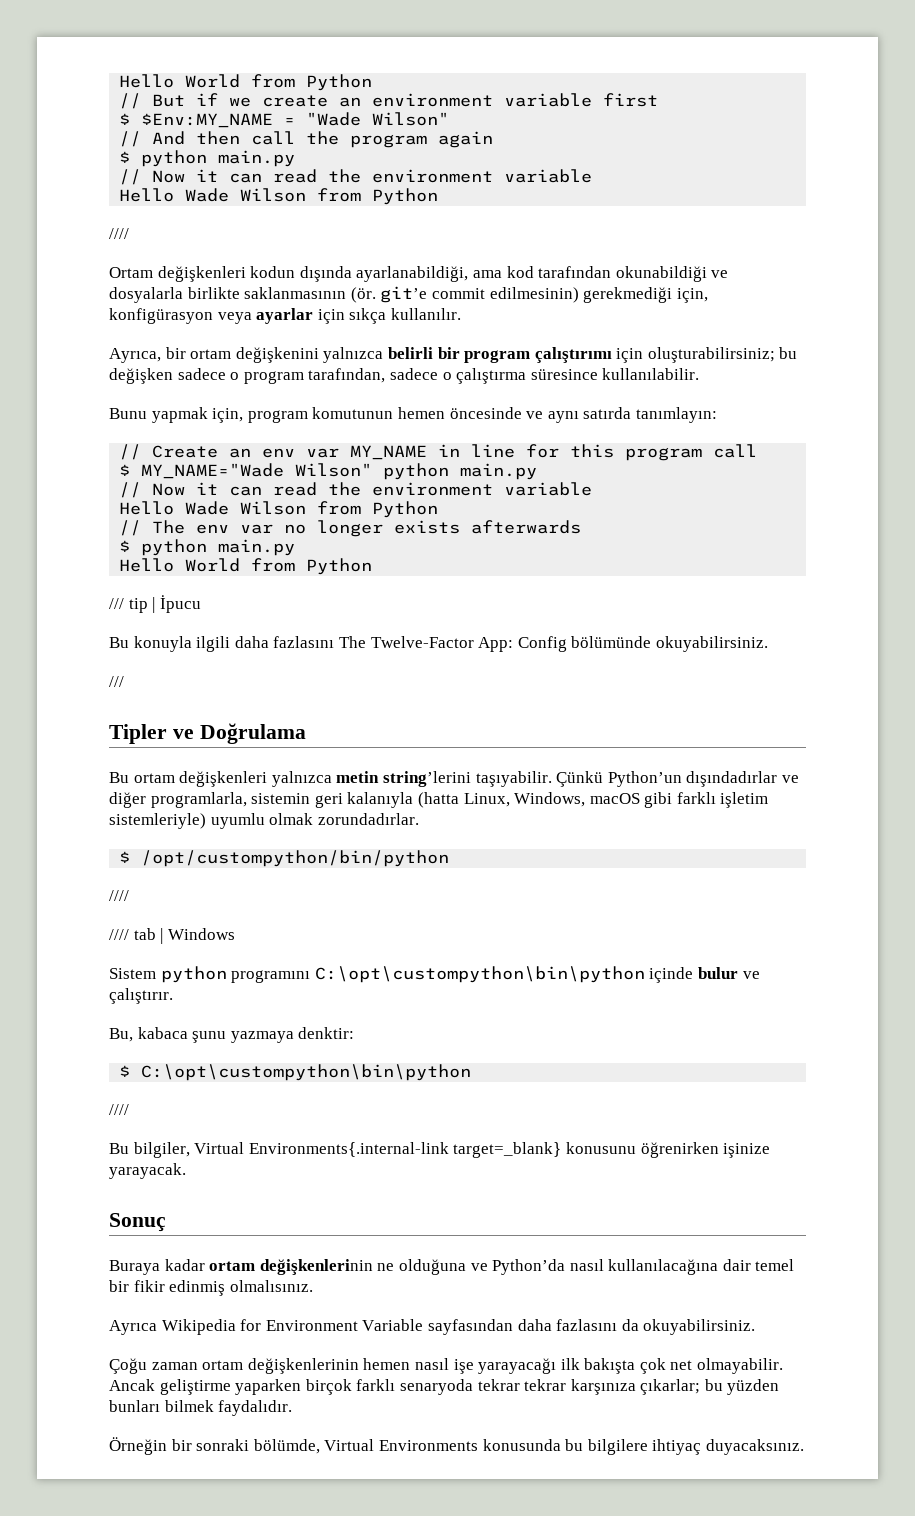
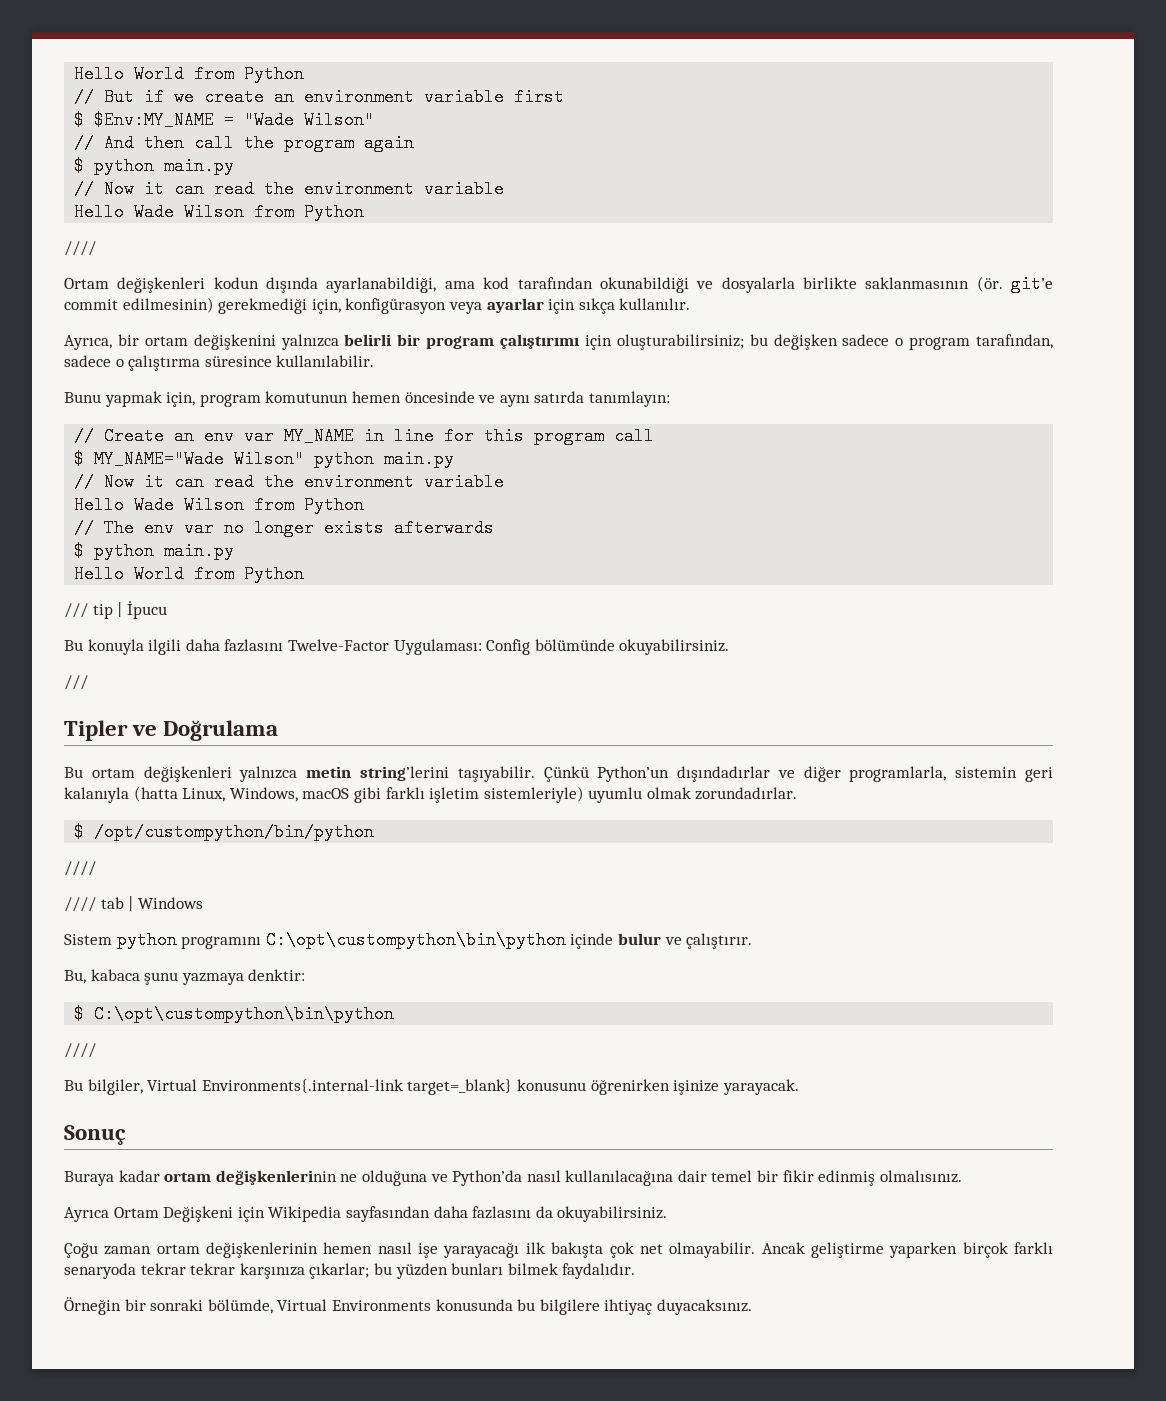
[338,636,514,652] The Twelve-Factor App: -> [287,639,482,655] Twelve-Factor Uygulaması:
[161,1319,424,1335] Wikipedia for Environment Variable -> [113,1206,342,1222] Ortam Değişkeni için Wikipedia

